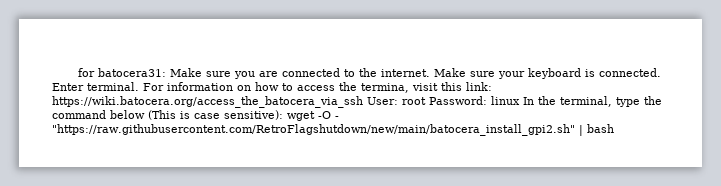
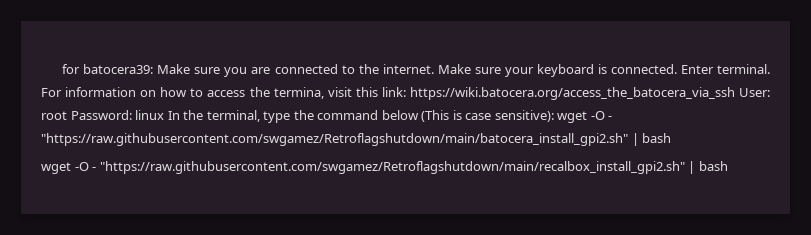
[98,68,167,77] batocera31: -> [83,64,154,74] batocera39:
[52,124,614,136] "https://raw.githubusercontent.com/RetroFlagshutdown/new/main/batocera_install_gpi2.sh" | bash -> [41,133,672,146] [41,161,728,174] "https://raw.githubusercontent.com/swgamez/Retroflagshutdown/main/batocera_install_gpi2.sh" | bash // wget -O - "https://raw.githubusercontent.com/swgamez/Retroflagshutdown/main/recalbox_install_gpi2.sh" | bash

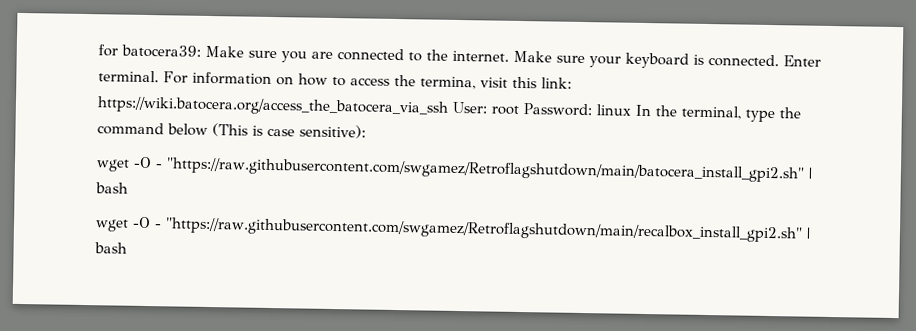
(554, 116) none -> (366, 131) //

